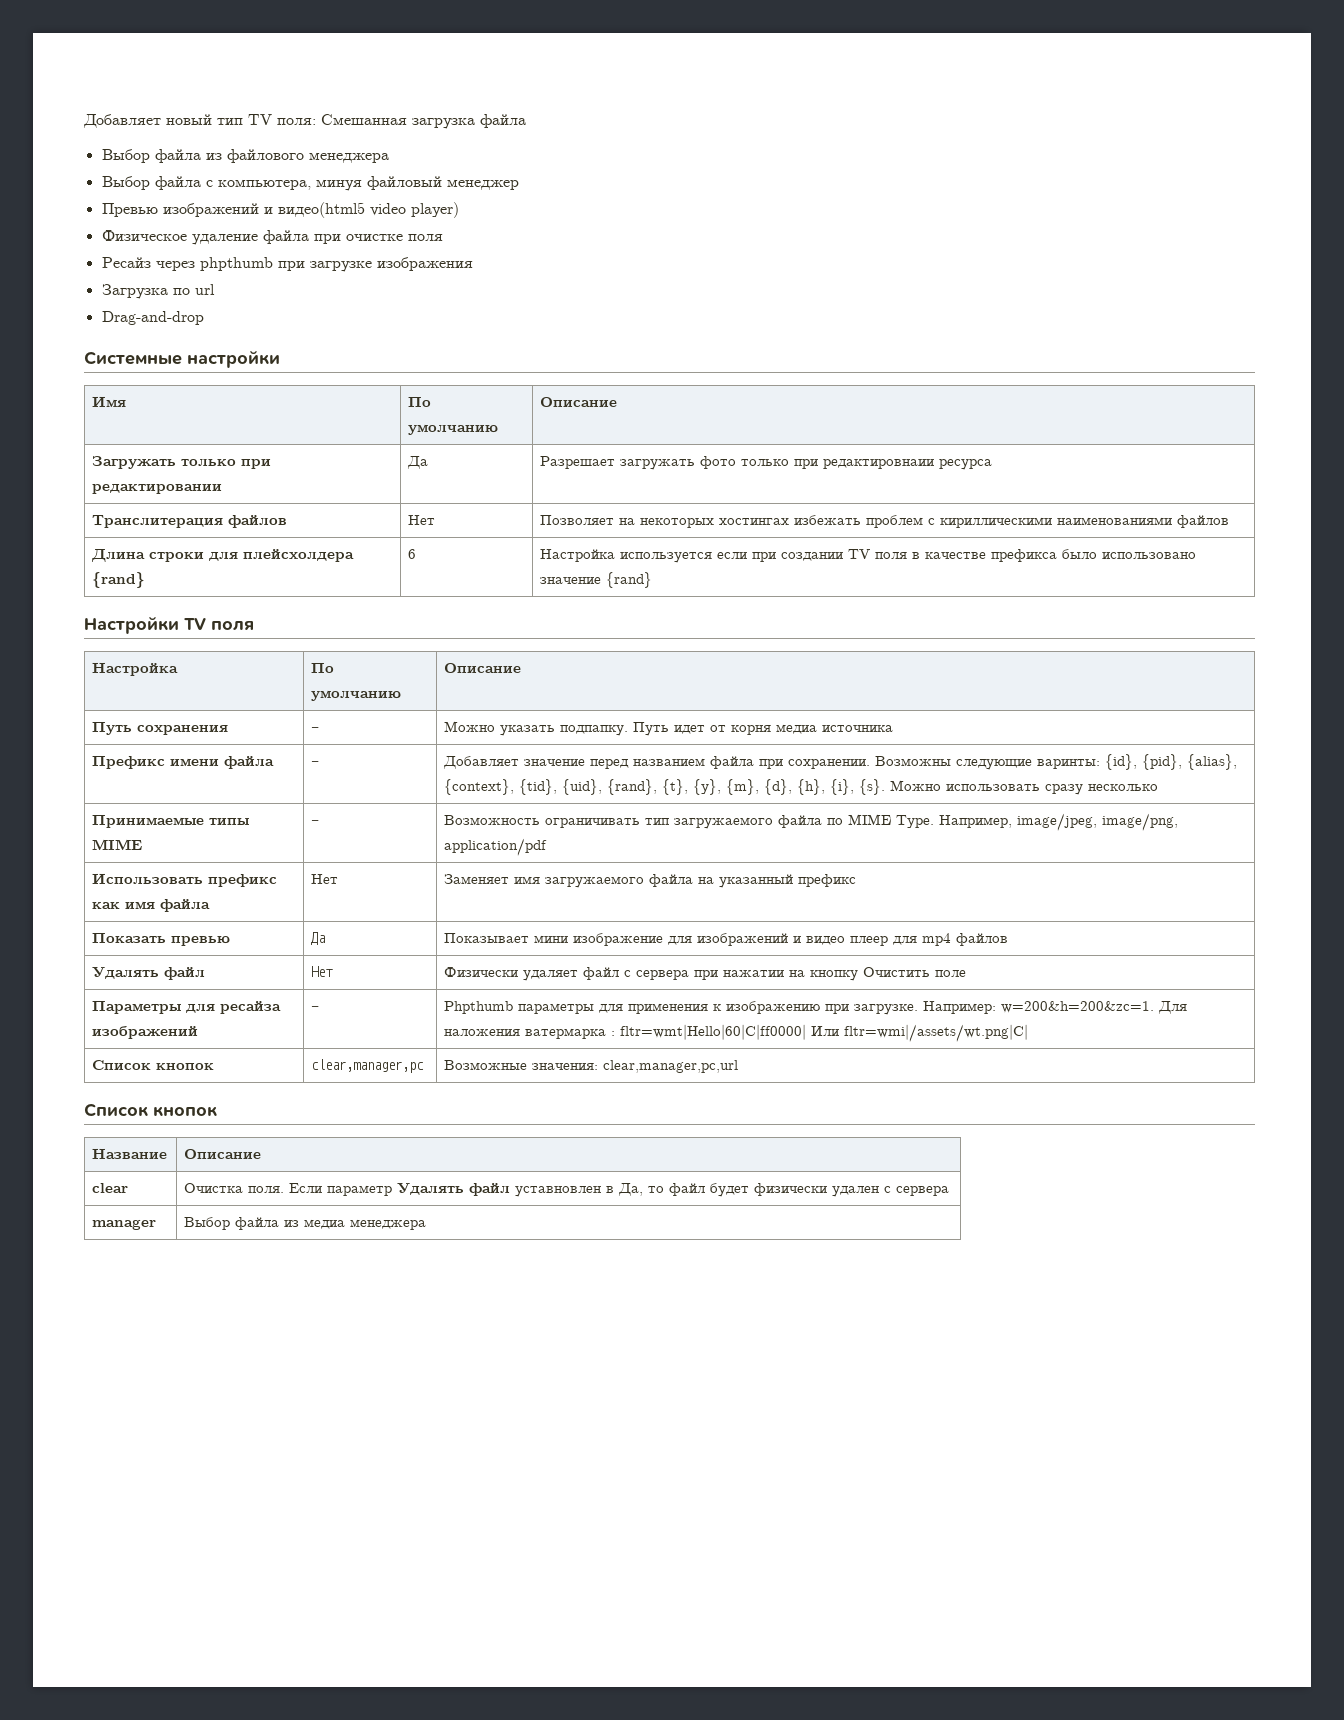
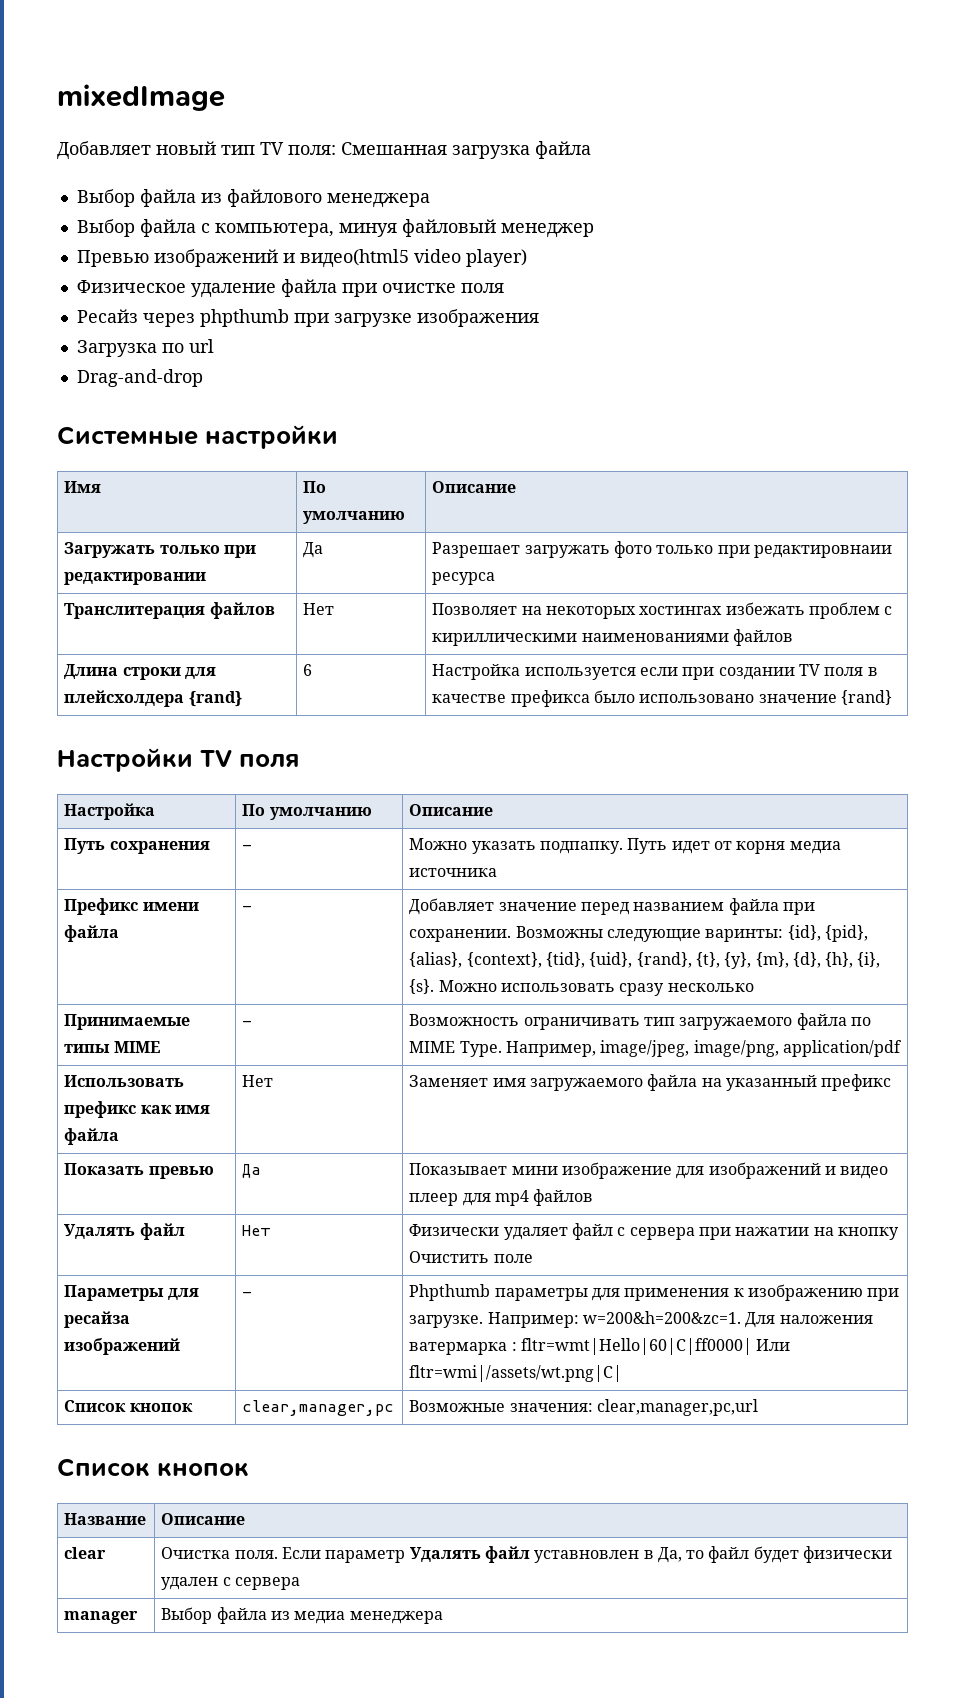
(83, 121) none -> [57,84,225,111] mixedImage //

